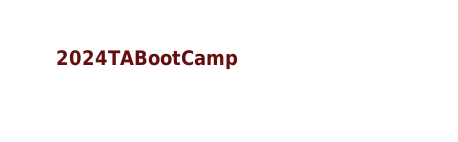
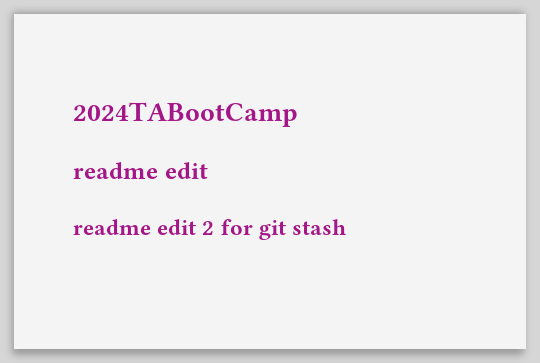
(238, 60) none -> [73,162,208,179] [73,219,348,240] // readme edit // readme edit 2 for git stash

